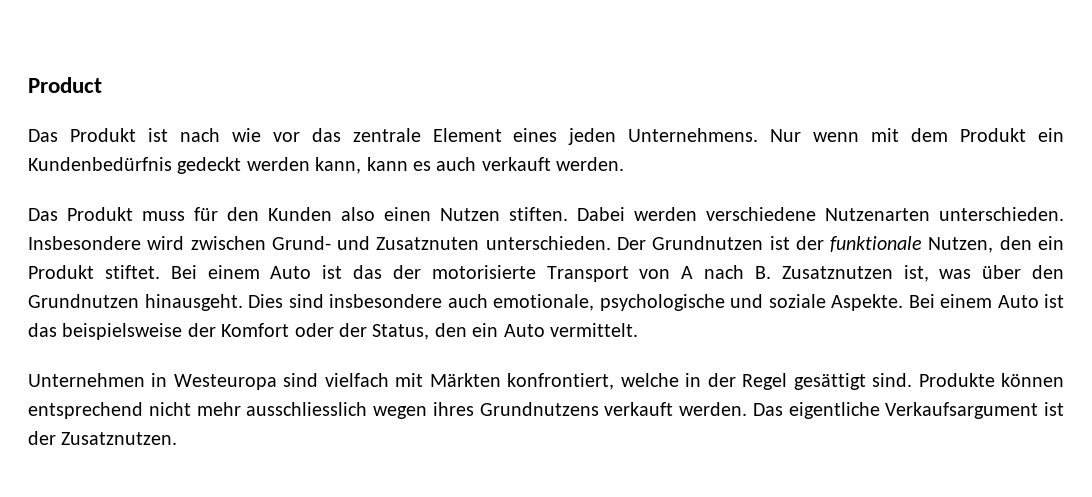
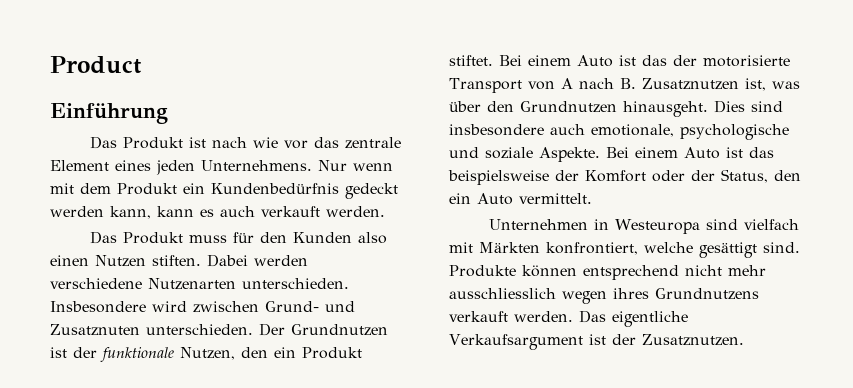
(102, 85) none -> [50,103,168,124] // Einführung
[685,373,788,390] in der Regel -> (693, 247) none

